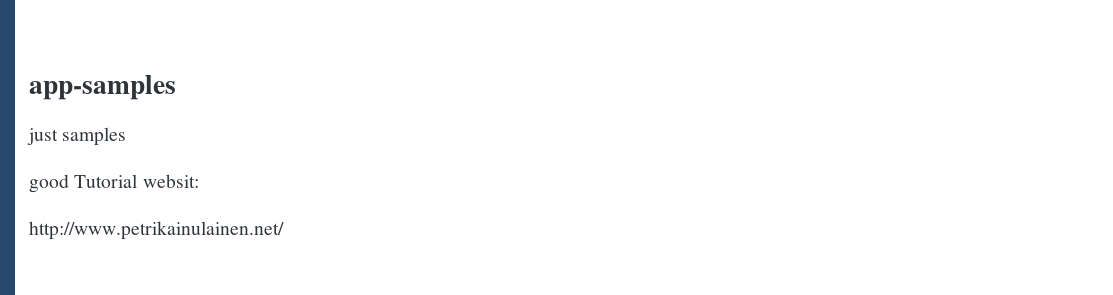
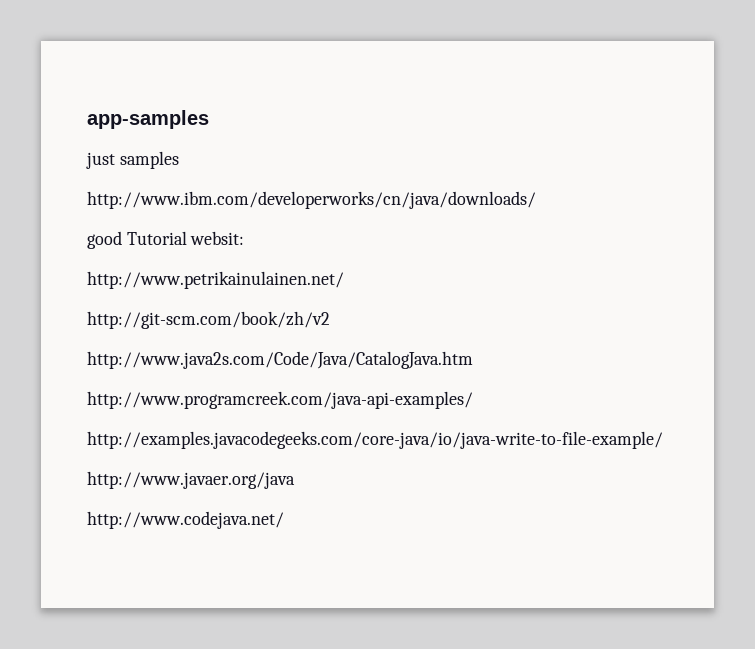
(127, 136) none -> [87,191,536,209] // http://www.ibm.com/developerworks/cn/java/downloads/
(284, 230) none -> [87,311,330,329] [87,351,473,369] [87,391,473,409] [87,431,663,449] [87,471,295,489] [87,511,284,529] // http://git-scm.com/book/zh/v2 // http://www.java2s.com/Code/Java/CatalogJava.htm // http://www.programcreek.com/java-api-examples/ // http://examples.javacodegeeks.com/core-java/io/java-write-to-file-example/ // http://www.javaer.org/java // http://www.codejava.net/

